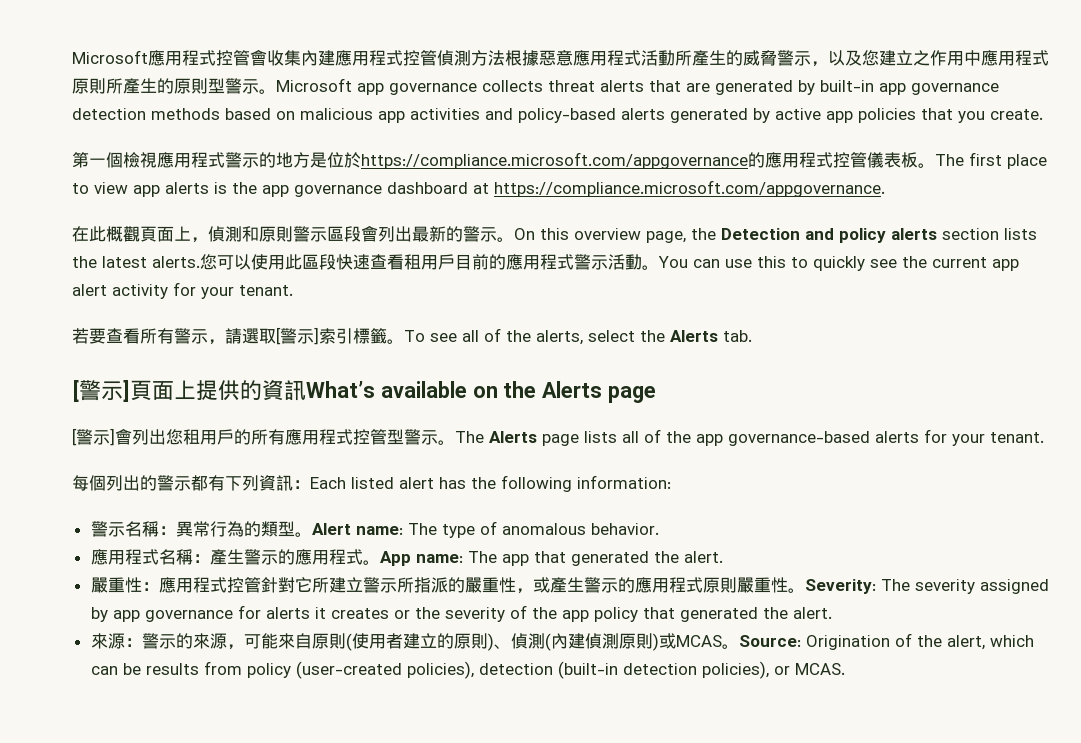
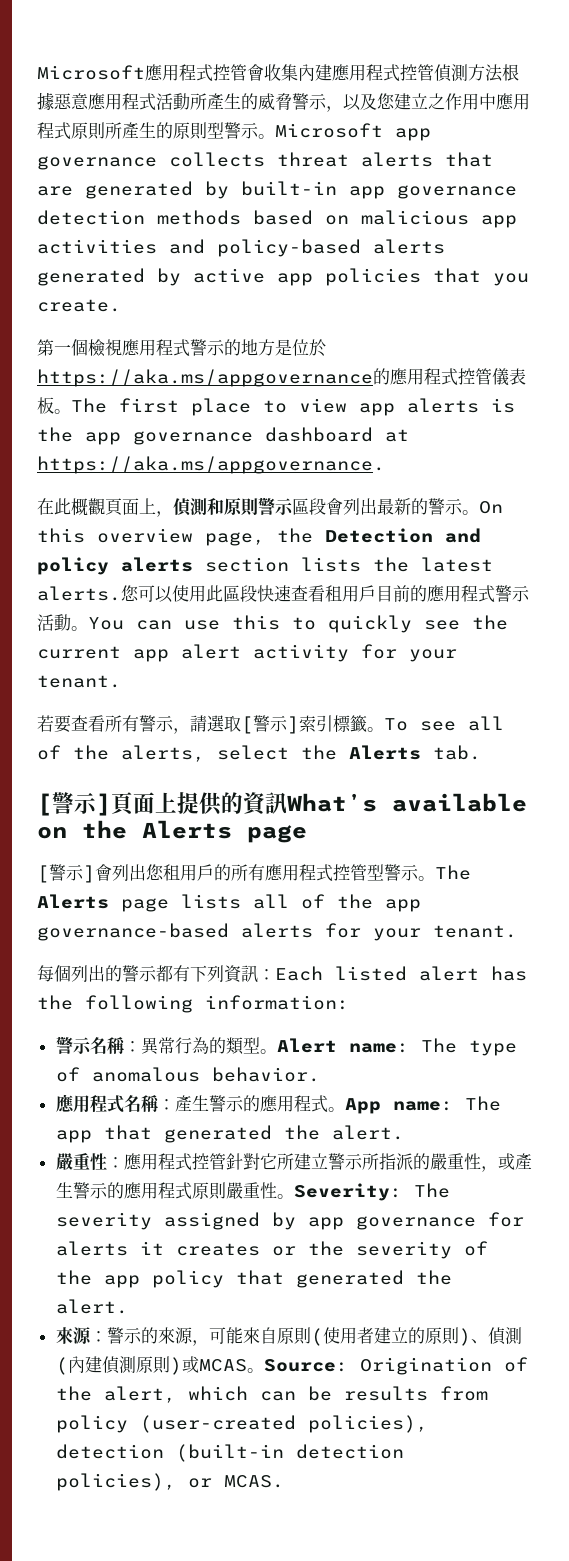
[361,152,748,169] https://compliance.microsoft.com/appgovernance -> [37,369,373,387] https://aka.ms/appgovernance
[494,180,885,197] https://compliance.microsoft.com/appgovernance. -> [37,456,385,474] https://aka.ms/appgovernance.

